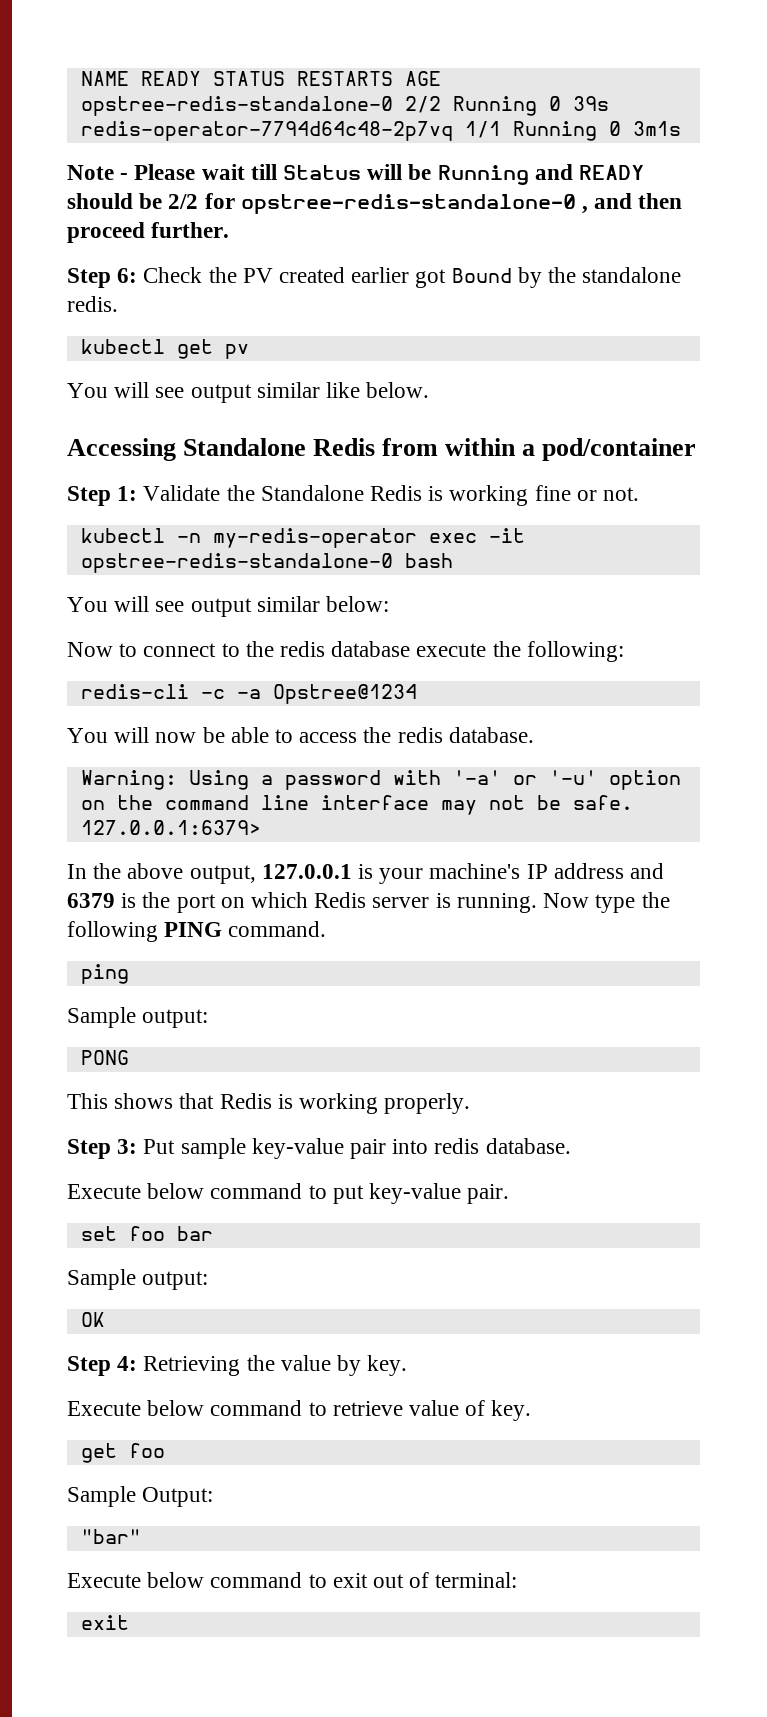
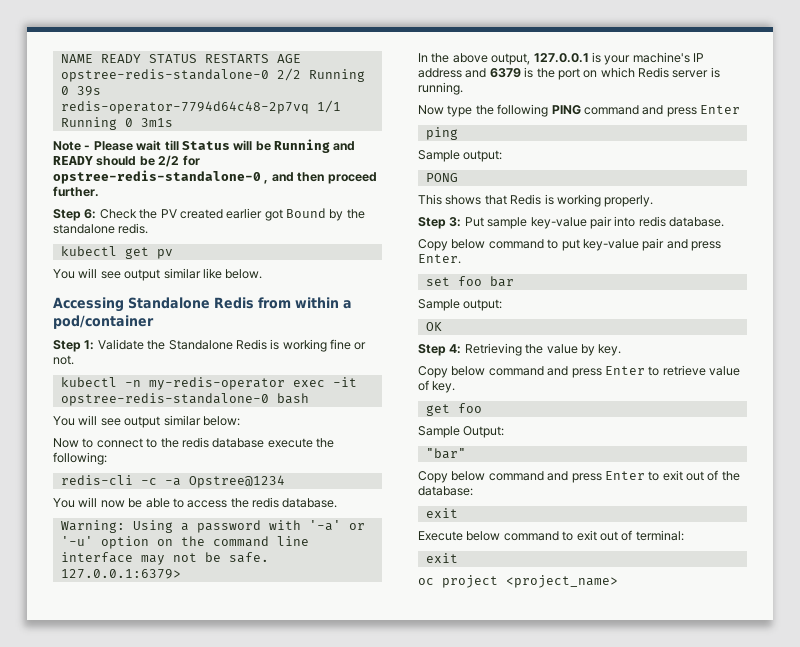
(537, 903) none -> (463, 88) //
[228,921,327,937] command. -> [583,105,740,117] command and press Enter
[67,1184,141,1199] Execute -> [418,239,448,251] Copy
[467,1184,510,1204] pair. -> [642,238,721,251] [418,254,461,264] pair and press Enter.
[67,1400,303,1416] Execute below command -> [418,366,645,378] Copy below command and press Enter
(141, 1536) none -> [418,470,740,483] [418,486,473,496] [425,508,458,518] // Copy below command and press Enter to exit out of the database: // exit
(129, 1622) none -> [418,575,618,588] // oc project <project_name>

